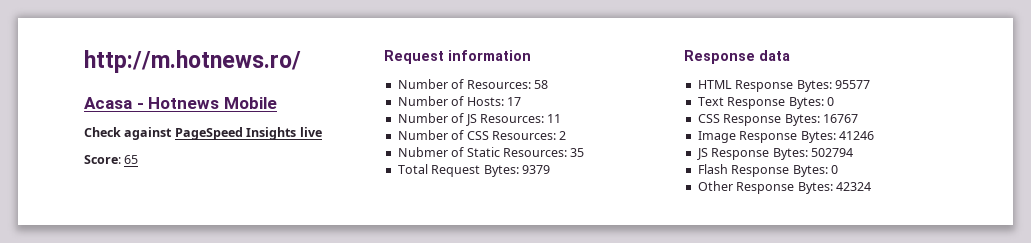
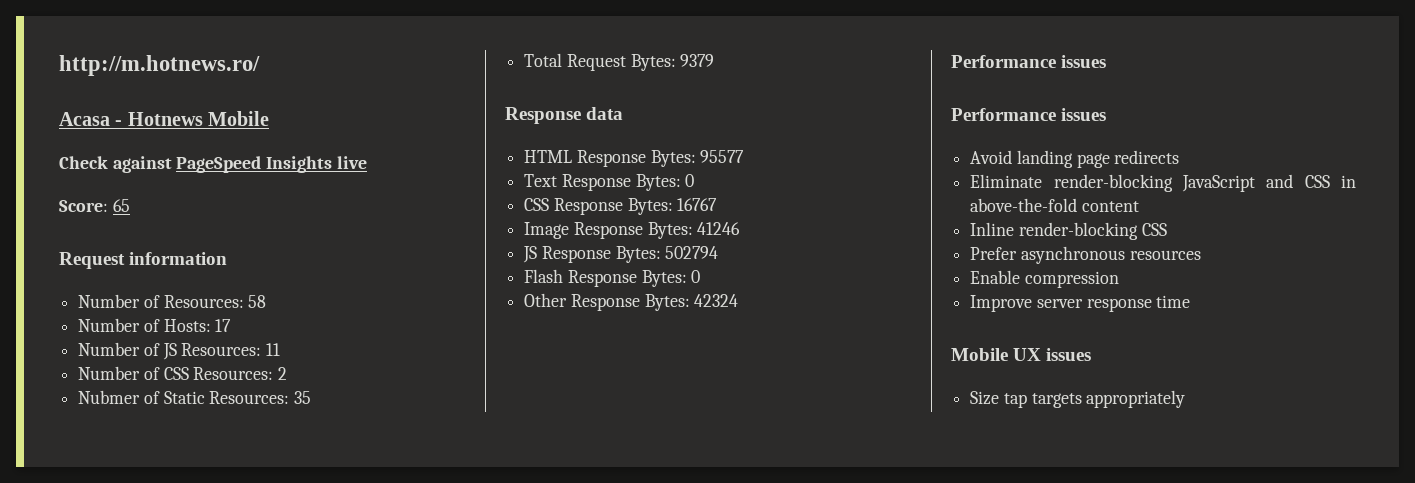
(871, 186) none -> [951,55,1107,68] [951,108,1107,121] [970,150,1180,168] [970,174,1356,192] [970,198,1139,212] [970,222,1167,240] [970,246,1201,264] [970,270,1119,288] [970,295,1191,312] [951,348,1092,361] [970,390,1186,408] // Performance issues // Performance issues // Avoid landing page redirects // Eliminate render-blocking JavaScript and CSS in above-the-fold content // Inline render-blocking CSS // Prefer asynchronous resources // Enable compression // Improve server response time // Mobile UX issues // Size tap targets appropriately

